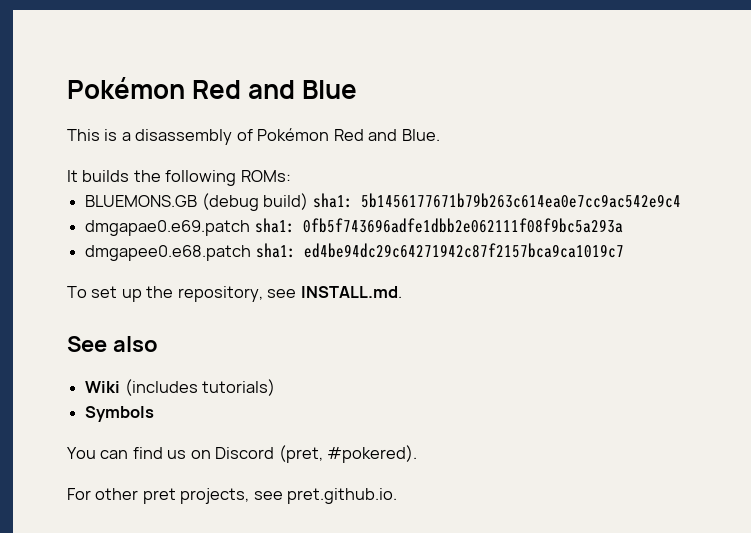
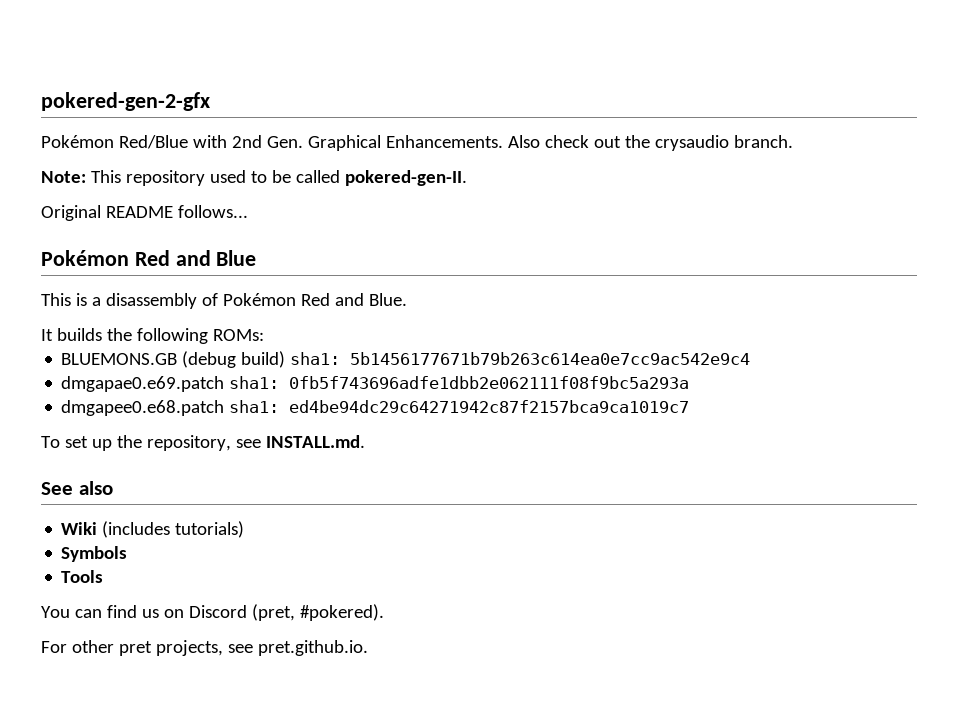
(67, 88) none -> [41,92,210,111] [41,135,793,151] [41,170,467,186] [41,205,248,221] pokered-gen-2-gfx // Pokémon Red/Blue with 2nd Gen. Graphical Enhancements. Also check out the crysaudio branch. // Note: This repository used to be called pokered-gen-II. // Original README follows... //
(155, 414) none -> [61,570,104,583] // Tools

